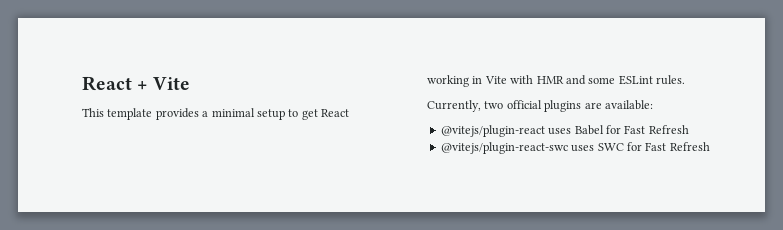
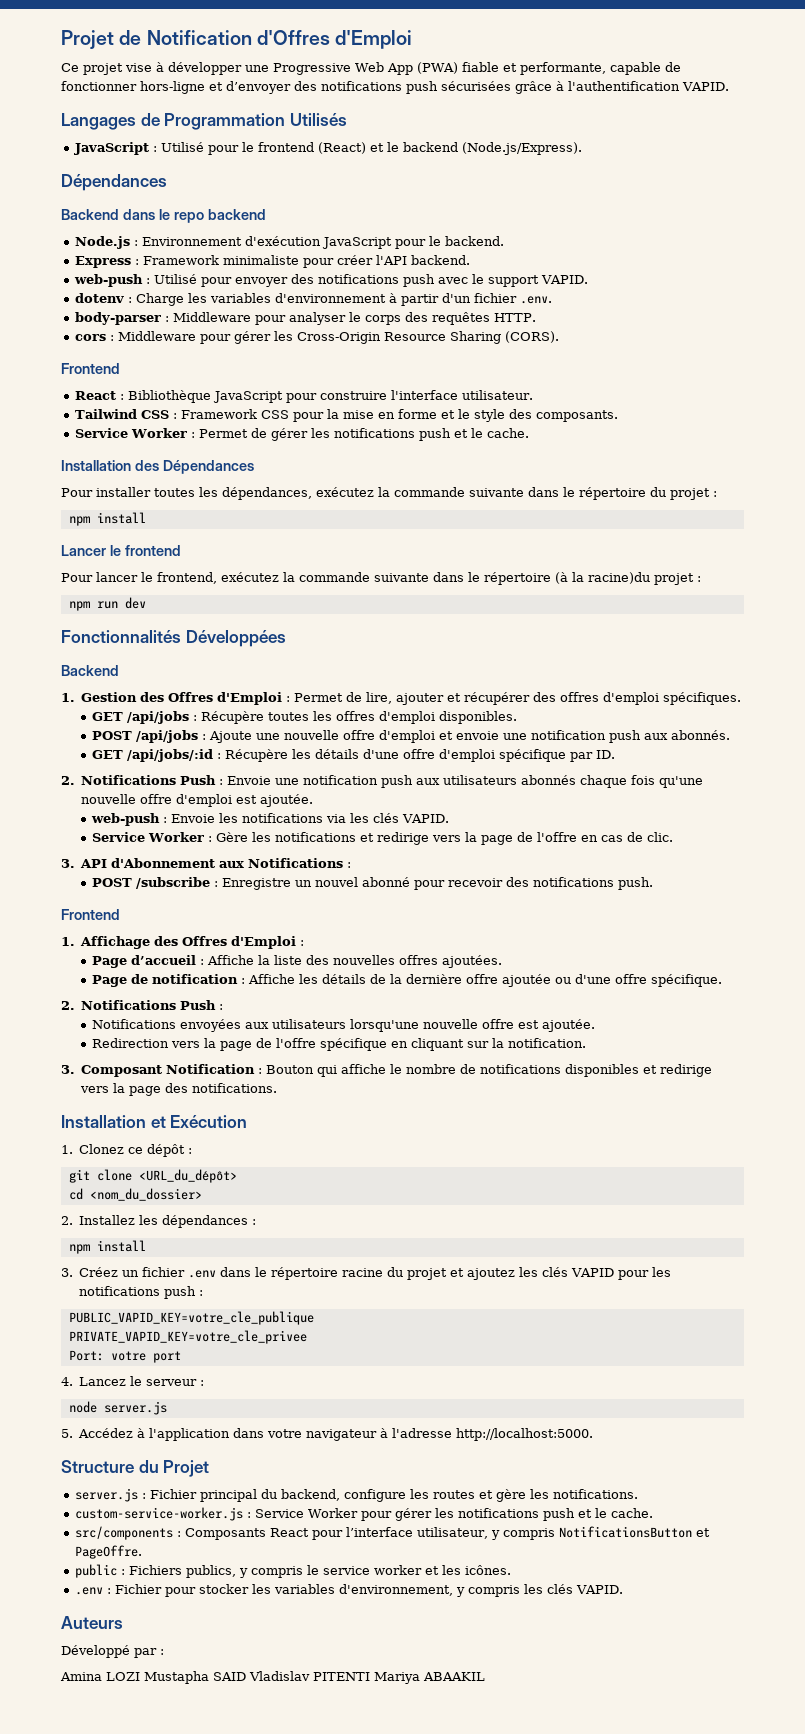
[82,76,190,91] [82,108,349,120] [427,75,685,87] [427,100,653,112] [440,125,689,137] [440,142,710,154] React + Vite // This template provides a minimal setup to get React working in Vite with HMR and some ESLint rules. // Currently, two official plugins are available: // @vitejs/plugin-react uses Babel for Fast Refresh // @vitejs/plugin-react-swc uses SWC for Fast Refresh -> [61,30,413,49] [61,62,681,75] [61,81,729,94] [61,113,347,130] [73,142,582,155] [61,174,167,191] [61,209,266,223] [74,236,504,249] [74,255,470,268] [73,274,588,287] [74,293,552,306] [74,312,536,325] [74,331,559,344] [61,363,120,374] [74,390,533,403] [74,409,618,422] [74,428,529,441] [61,460,254,474] [61,487,717,500] [68,512,146,526] [61,545,181,556] [61,572,701,585] [68,597,146,611] [61,630,286,647] [61,665,119,676] [61,692,742,705] [92,711,518,724] [92,730,731,743] [92,749,616,762] [61,775,704,788] [81,794,314,807] [91,813,450,826] [92,832,674,845] [61,858,352,868] [92,877,654,890] [61,909,120,920] [61,936,305,949] [92,955,503,968] [92,974,723,987] [61,1000,224,1010] [92,1019,596,1032] [92,1038,587,1051] [61,1064,713,1077] [80,1083,278,1096] [61,1115,248,1128] [61,1144,193,1157] [68,1169,237,1183] [68,1188,202,1201] [61,1215,257,1228] [68,1240,146,1254] [61,1267,672,1280] [79,1286,204,1299] [68,1311,314,1325] [68,1330,307,1344] [68,1350,181,1363] [61,1376,205,1386] [68,1401,167,1415] [61,1428,594,1441] [61,1460,210,1477] [74,1488,638,1502] [74,1507,653,1521] [74,1526,710,1540] [74,1545,142,1559] [74,1564,511,1578] [74,1584,623,1597] [61,1616,123,1629] [61,1645,164,1658] [60,1671,485,1684] Projet de Notification d'Offres d'Emploi // Ce projet vise à développer une Progressive Web App (PWA) fiable et performante, capable de fonctionner hors-ligne et d’envoyer des notifications push sécurisées grâce à l'authentification VAPID. // Langages de Programmation Utilisés // JavaScript : Utilisé pour le frontend (React) et le backend (Node.js/Express). // Dépendances // Backend dans le repo backend // Node.js : Environnement d'exécution JavaScript pour le backend. // Express : Framework minimaliste pour créer l'API backend. // web-push : Utilisé pour envoyer des notifications push avec le support VAPID. // dotenv : Charge les variables d'environnement à partir d'un fichier .env. // body-parser : Middleware pour analyser le corps des requêtes HTTP. // cors : Middleware pour gérer les Cross-Origin Resource Sharing (CORS). // Frontend // React : Bibliothèque JavaScript pour construire l'interface utilisateur. // Tailwind CSS : Framework CSS pour la mise en forme et le style des composants. // Service Worker : Permet de gérer les notifications push et le cache. // Installation des Dépendances // Pour installer toutes les dépendances, exécutez la commande suivante dans le répertoire du projet : // npm install // Lancer le frontend // Pour lancer le frontend, exécutez la commande suivante dans le répertoire (à la racine)du projet : // npm run dev // Fonctionnalités Développées // Backend // 1. Gestion des Offres d'Emploi : Permet de lire, ajouter et récupérer des offres d'emploi spécifiques. // GET /api/jobs : Récupère toutes les offres d'emploi disponibles. // POST /api/jobs : Ajoute une nouvelle offre d'emploi et envoie une notification push aux abonnés. // GET /api/jobs/:id : Récupère les détails d'une offre d'emploi spécifique par ID. // 2. Notifications Push : Envoie une notification push aux utilisateurs abonnés chaque fois qu'une nouvelle offre d'emploi est ajoutée. // web-push : Envoie les notifications via les clés VAPID. // Service Worker : Gère les notifications et redirige vers la page de l'offre en cas de clic. // 3. API d'Abonnement aux Notifications : // POST /subscribe : Enregistre un nouvel abonné pour recevoir des notifications push. // Frontend // 1. Affichage des Offres d'Emploi : // Page d’accueil : Affiche la liste des nouvelles offres ajoutées. // Page de notification : Affiche les détails de la dernière offre ajoutée ou d'une offre spécifique. // 2. Notifications Push : // Notifications envoyées aux utilisateurs lorsqu'une nouvelle offre est ajoutée. // Redirection vers la page de l'offre spécifique en cliquant sur la notification. // 3. Composant Notification : Bouton qui affiche le nombre de notifications disponibles et redirige vers la page des notifications. // Installation et Exécution // 1. Clonez ce dépôt : // git clone <URL_du_dépôt> // cd <nom_du_dossier> // 2. Installez les dépendances : // npm install // 3. Créez un fichier .env dans le répertoire racine du projet et ajoutez les clés VAPID pour les notifications push : // PUBLIC_VAPID_KEY=votre_cle_publique // PRIVATE_VAPID_KEY=votre_cle_privee // Port: votre port // 4. Lancez le serveur : // node server.js // 5. Accédez à l'application dans votre navigateur à l'adresse http://localhost:5000. // Structure du Projet // server.js : Fichier principal du backend, configure les routes et gère les notifications. // custom-service-worker.js : Service Worker pour gérer les notifications push et le cache. // src/components : Composants React pour l’interface utilisateur, y compris NotificationsButton et PageOffre. // public : Fichiers publics, y compris le service worker et les icônes. // .env : Fichier pour stocker les variables d'environnement, y compris les clés VAPID. // Auteurs // Développé par : // Amina LOZI Mustapha SAID Vladislav PITENTI Mariya ABAAKIL

